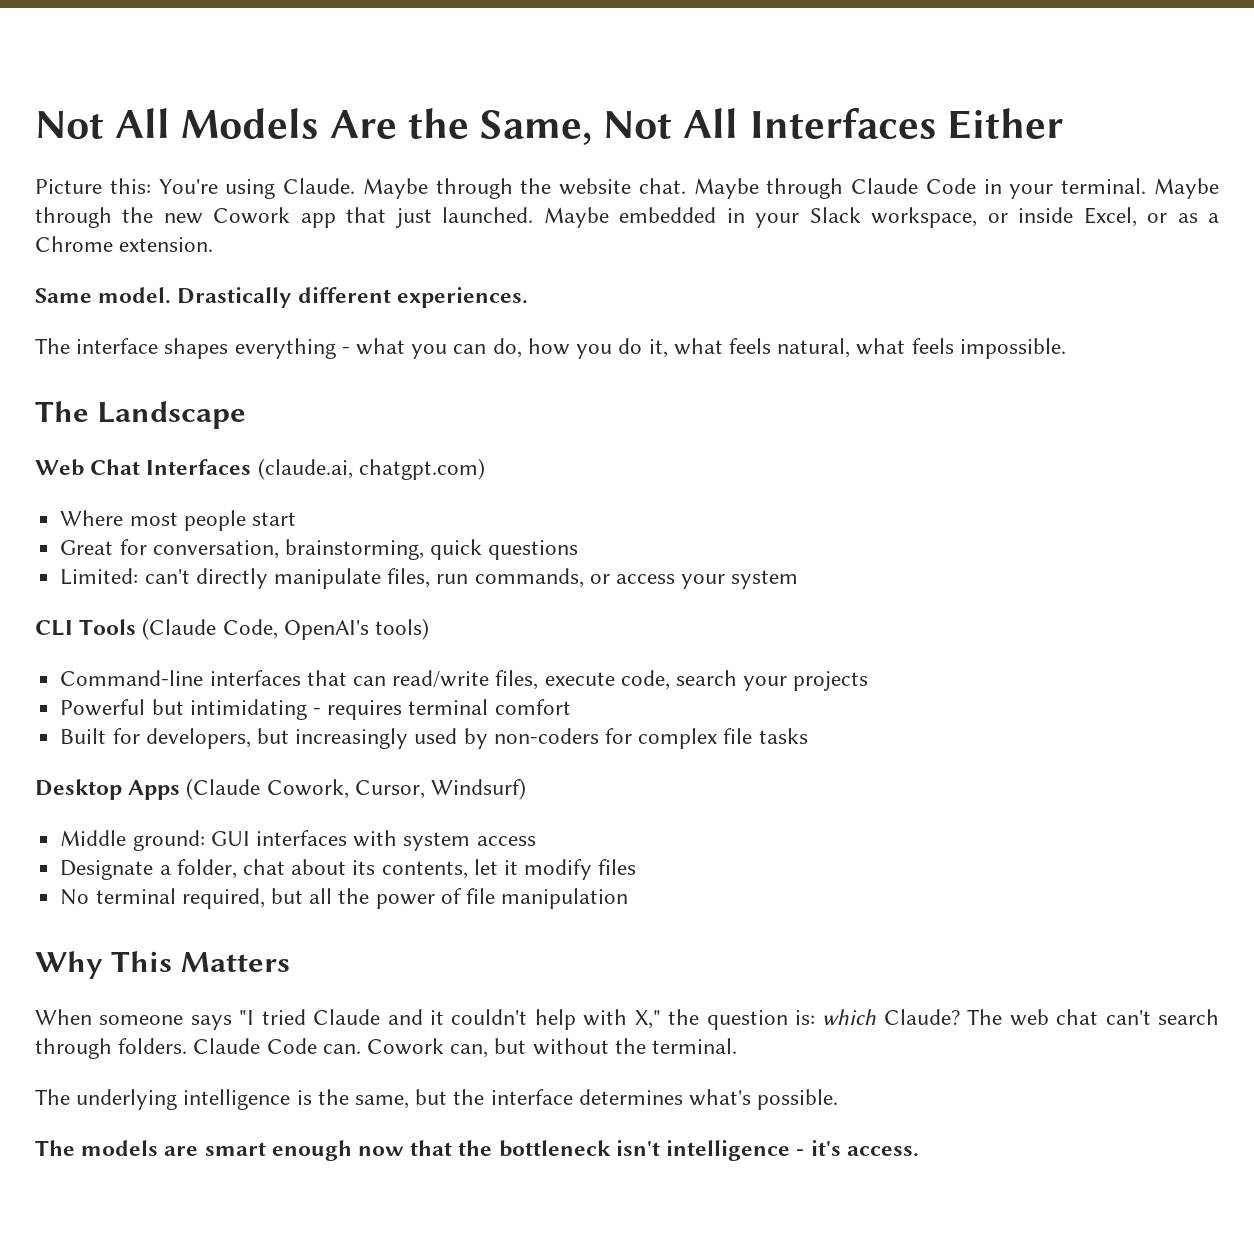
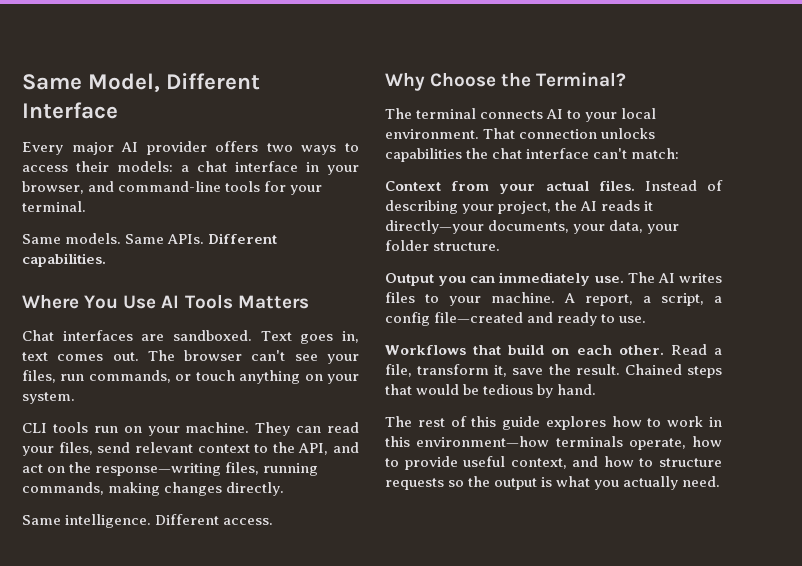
[35,108,1063,145] [35,178,1219,199] [35,207,1219,228] [35,236,214,252] [35,287,528,308] [35,338,1066,359] [35,401,247,429] [35,458,485,480] [60,510,296,531] [60,539,579,560] [60,568,799,589] [35,618,430,640] [60,670,869,691] [60,699,571,720] [60,728,808,749] [35,778,527,800] [60,830,536,851] [60,859,637,880] [60,888,629,909] [35,951,290,979] [35,1009,1219,1030] [35,1038,738,1059] [35,1089,839,1110] [35,1140,919,1161] Not All Models Are the Same, Not All Interfaces Either // Picture this: You're using Claude. Maybe through the website chat. Maybe through Claude Code in your terminal. Maybe through the new Cowork app that just launched. Maybe embedded in your Slack workspace, or inside Excel, or as a Chrome extension. // Same model. Drastically different experiences. // The interface shapes everything - what you can do, how you do it, what feels natural, what feels impossible. // The Landscape // Web Chat Interfaces (claude.ai, chatgpt.com) // Where most people start // Great for conversation, brainstorming, quick questions // Limited: can't directly manipulate files, run commands, or access your system // CLI Tools (Claude Code, OpenAI's tools) // Command-line interfaces that can read/write files, execute code, search your projects // Powerful but intimidating - requires terminal comfort // Built for developers, but increasingly used by non-coders for complex file tasks // Desktop Apps (Claude Cowork, Cursor, Windsurf) // Middle ground: GUI interfaces with system access // Designate a folder, chat about its contents, let it modify files // No terminal required, but all the power of file manipulation // Why This Matters // When someone says "I tried Claude and it couldn't help with X," the question is: which Claude? The web chat can't search through folders. Claude Code can. Cowork can, but without the terminal. // The underlying intelligence is the same, but the interface determines what's possible. // The models are smart enough now that the bottleneck isn't intelligence - it's access. -> [22,73,261,93] [22,102,118,119] [22,141,359,155] [22,161,359,175] [22,181,323,195] [22,201,86,212] [22,233,278,244] [22,253,106,267] [22,294,309,309] [22,330,359,344] [22,350,359,364] [22,370,360,384] [22,392,75,404] [22,422,359,436] [22,442,359,456] [22,462,319,476] [22,482,285,496] [22,514,274,528] [385,72,627,91] [385,108,657,122] [385,128,656,139] [385,148,680,162] [385,180,723,194] [385,200,654,214] [385,220,680,234] [385,240,501,251] [385,272,722,286] [385,292,722,306] [385,312,647,326] [385,344,722,355] [385,364,722,378] [385,384,597,398] [385,416,722,430] [385,436,722,450] [385,456,722,470] [385,476,721,490] Same Model, Different Interface // Every major AI provider offers two ways to access their models: a chat interface in your browser, and command-line tools for your terminal. // Same models. Same APIs. Different capabilities. // Where You Use AI Tools Matters // Chat interfaces are sandboxed. Text goes in, text comes out. The browser can't see your files, run commands, or touch anything on your system. // CLI tools run on your machine. They can read your files, send relevant context to the API, and act on the response—writing files, running commands, making changes directly. // Same intelligence. Different access. // Why Choose the Terminal? // The terminal connects AI to your local environment. That connection unlocks capabilities the chat interface can't match: // Context from your actual files. Instead of describing your project, the AI reads it directly—your documents, your data, your folder structure. // Output you can immediately use. The AI writes files to your machine. A report, a script, a config file—created and ready to use. // Workflows that build on each other. Read a file, transform it, save the result. Chained steps that would be tedious by hand. // The rest of this guide explores how to work in this environment—how terminals operate, how to provide useful context, and how to structure requests so the output is what you actually need.

